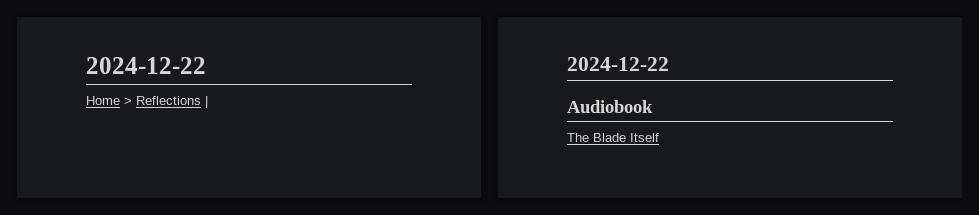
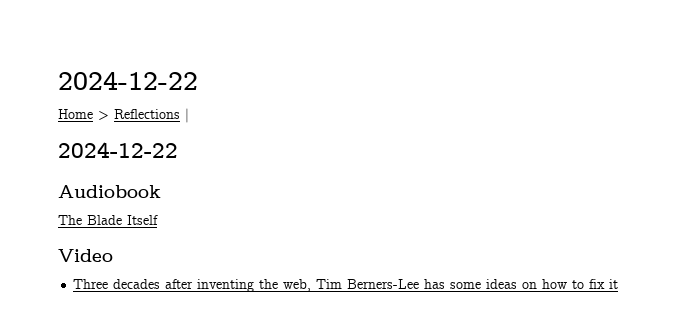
(659, 137) none -> [58,249,113,262] [73,279,619,292] // Video // Three decades after inventing the web, Tim Berners-Lee has some ideas on how to fix it

